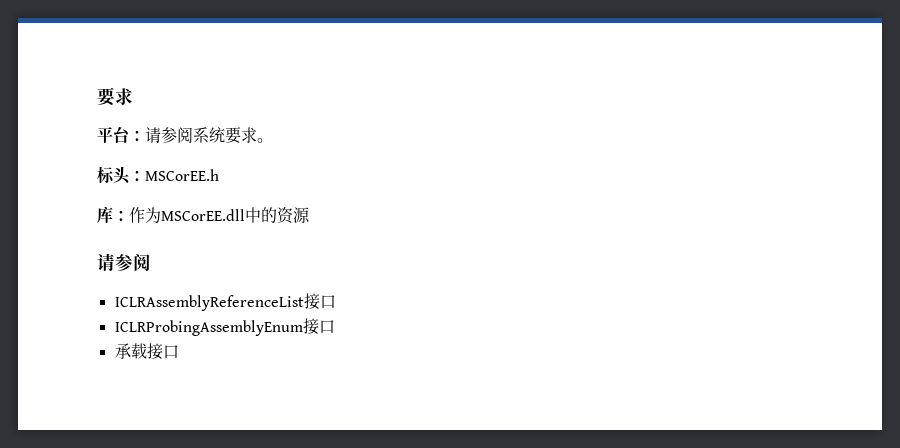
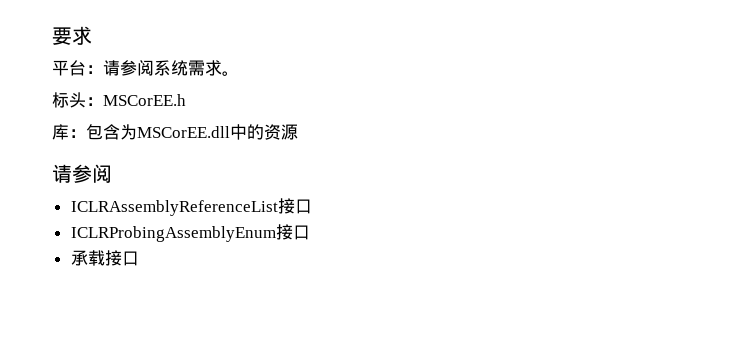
[225,127,241,144] 要 -> [188,60,205,76] 需
[129,207,145,223] 作 -> [86,124,120,140] 包含

